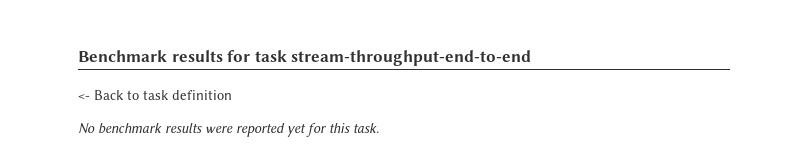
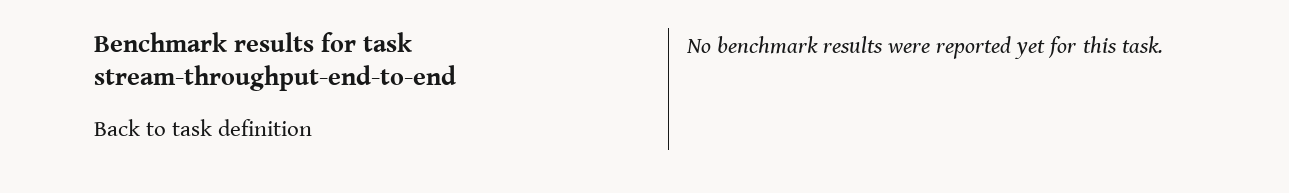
[78,94,90,100] <- -> (456, 78) none

